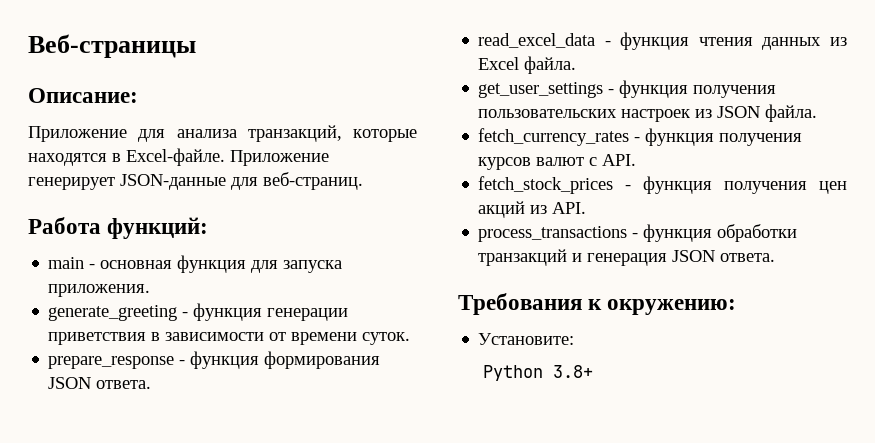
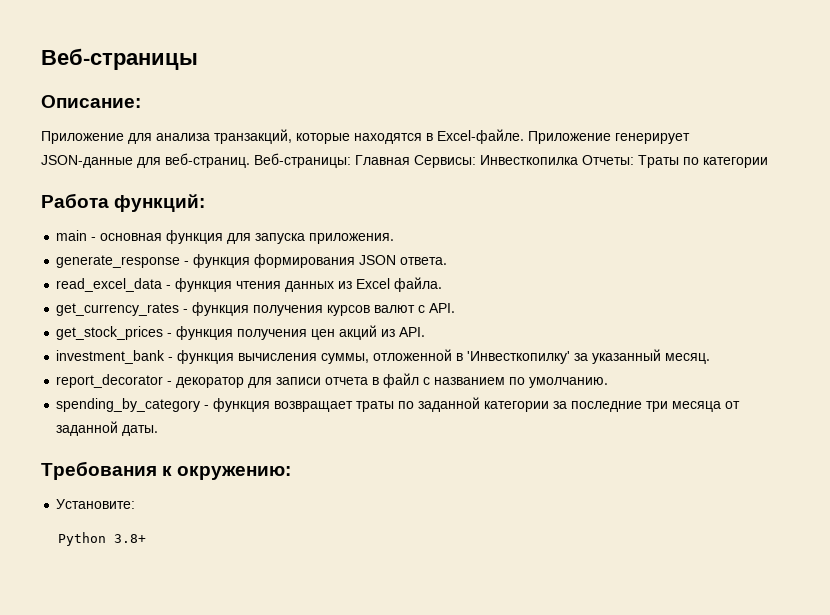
(363, 181) none -> [254,153,768,168] Веб-страницы: Главная Сервисы: Инвесткопилка Отчеты: Траты по категории
[48,303,349,321] [48,332,411,345] [48,356,175,369] generate_greeting - функция генерации приветствия в зависимости от времени суток. // prepare_response -> [56,255,181,268] generate_response
[478,80,777,98] [478,104,818,122] [478,128,630,146] get_user_settings - функция получения пользовательских настроек из JSON файла. // fetch_currency_rates -> [56,303,180,316] get_currency_rates
[478,176,614,194] fetch_stock_prices -> [56,326,164,340] get_stock_prices
[478,224,798,242] [478,249,776,266] process_transactions - функция обработки транзакций и генерация JSON ответа. -> [56,349,711,364] [56,373,609,388] [56,397,741,412] [56,421,159,436] investment_bank - функция вычисления суммы, отложенной в 'Инвесткопилку' за указанный месяц. // report_decorator - декоратор для записи отчета в файл с названием по умолчанию. // spending_by_category - функция возвращает траты по заданной категории за последние три месяца от заданной даты.

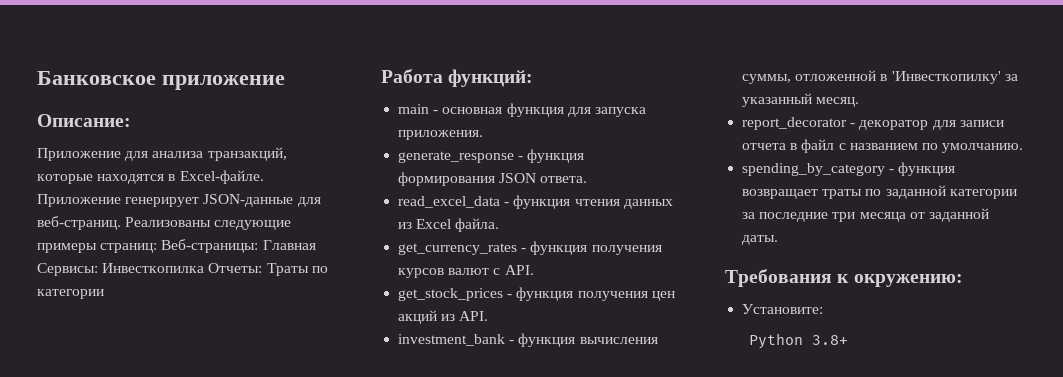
[41,48,198,70] Веб-страницы -> [37,71,285,90] Банковское приложение
(250, 160) none -> [125,217,292,230] [37,243,158,253] Реализованы следующие примеры страниц:

